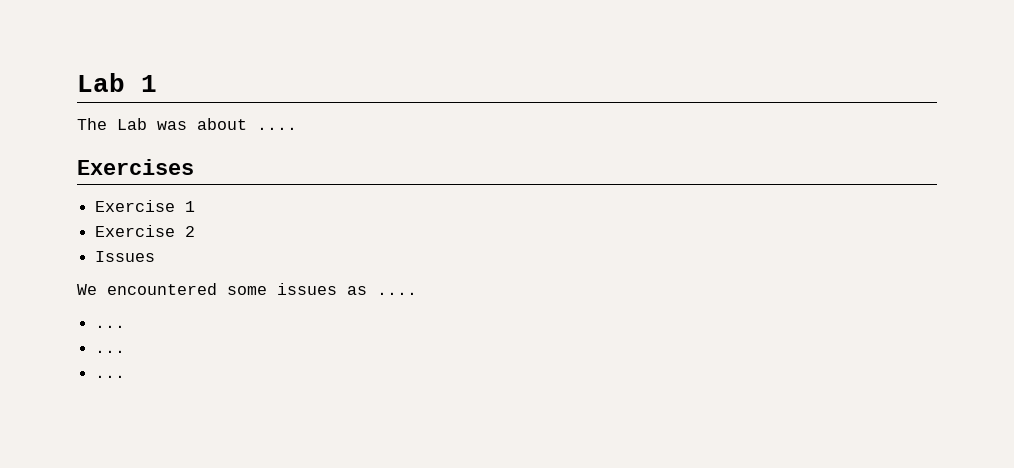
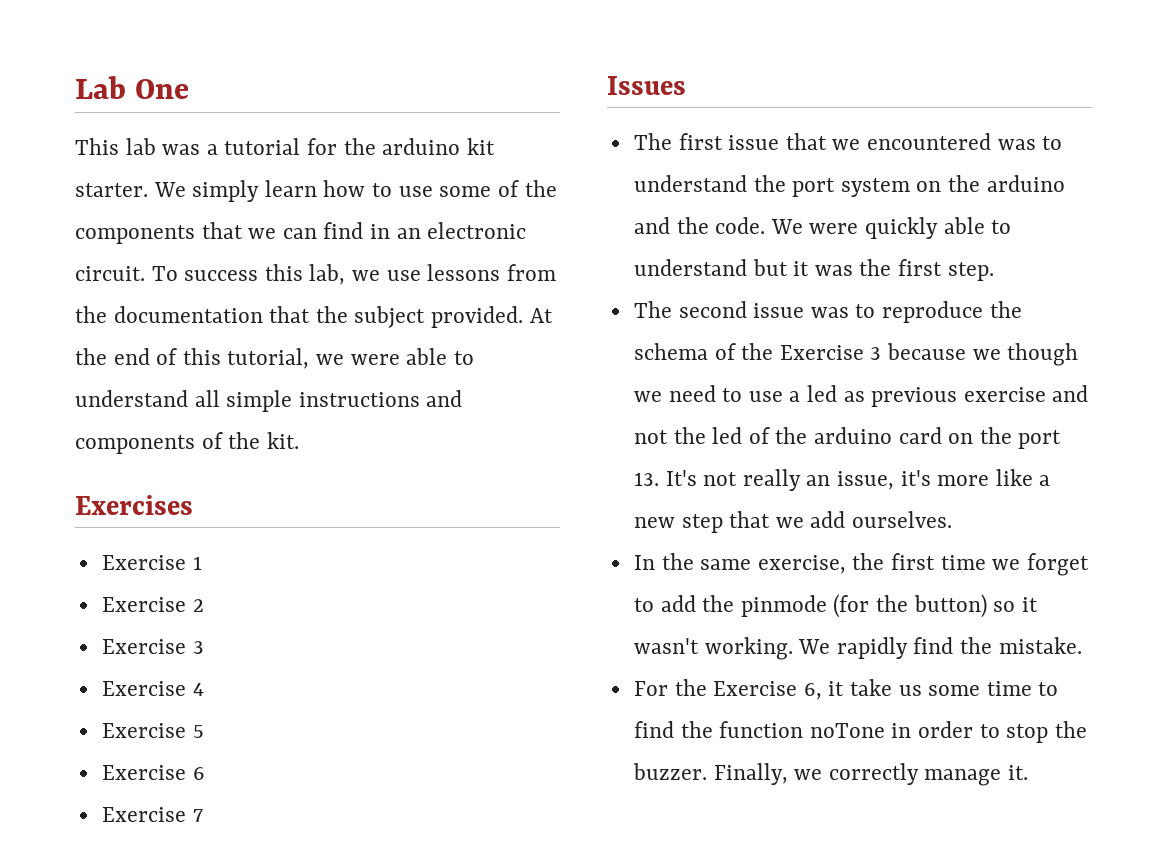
[77,73,157,92] [77,118,297,130] Lab 1 // The Lab was about .... -> [75,76,190,99] [75,138,495,155] [75,180,557,202] [75,222,527,244] [75,264,556,285] [75,306,553,328] [75,348,474,369] [75,390,463,412] [75,432,299,454] Lab One // This lab was a tutorial for the arduino kit starter. We simply learn how to use some of the components that we can find in an electronic circuit. To success this lab, we use lessons from the documentation that the subject provided. At the end of this tutorial, we were able to understand all simple instructions and components of the kit.
[95,251,156,262] [77,283,417,295] [95,325,126,328] [95,350,126,353] [95,375,126,378] Issues // We encountered some issues as .... // ... // ... // ... -> [101,639,204,654] [101,681,204,696] [101,723,204,738] [101,765,205,780] [101,807,203,822] [607,76,686,95] [633,133,1063,150] [633,175,1065,197] [633,217,1012,239] [633,259,994,281] [633,301,1022,323] [633,343,1079,366] [633,385,1089,407] [633,427,1062,449] [633,469,1051,491] [633,511,953,533] [633,553,1089,576] [633,594,1038,618] [633,637,1082,660] [633,679,1059,700] [633,721,1087,743] [632,763,1029,786] Exercise 3 // Exercise 4 // Exercise 5 // Exercise 6 // Exercise 7 // Issues // The first issue that we encountered was to understand the port system on the arduino and the code. We were quickly able to understand but it was the first step. // The second issue was to reproduce the schema of the Exercise 3 because we though we need to use a led as previous exercise and not the led of the arduino card on the port 13. It's not really an issue, it's more like a new step that we add ourselves. // In the same exercise, the first time we forget to add the pinmode (for the button) so it wasn't working. We rapidly find the mistake. // For the Exercise 6, it take us some time to find the function noTone in order to stop the buzzer. Finally, we correctly manage it.

